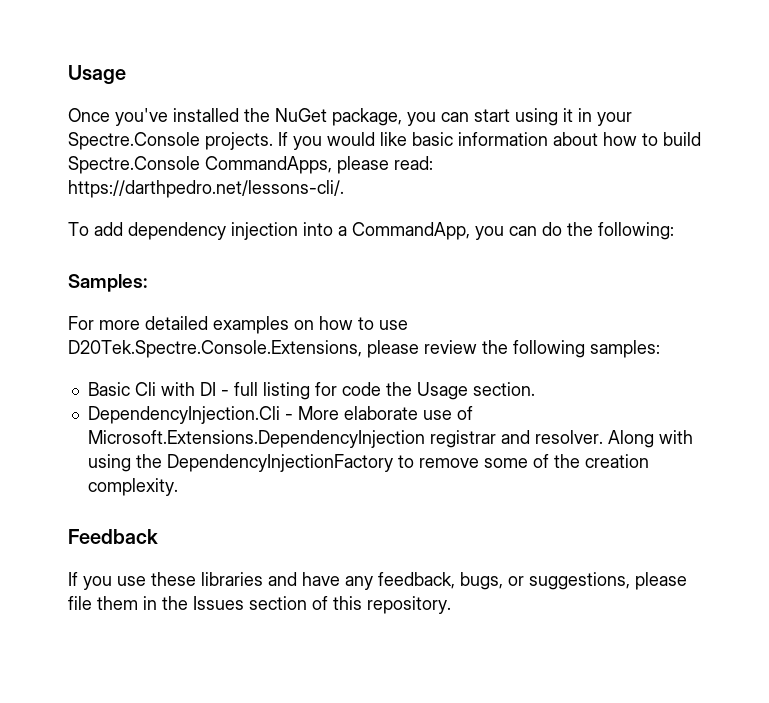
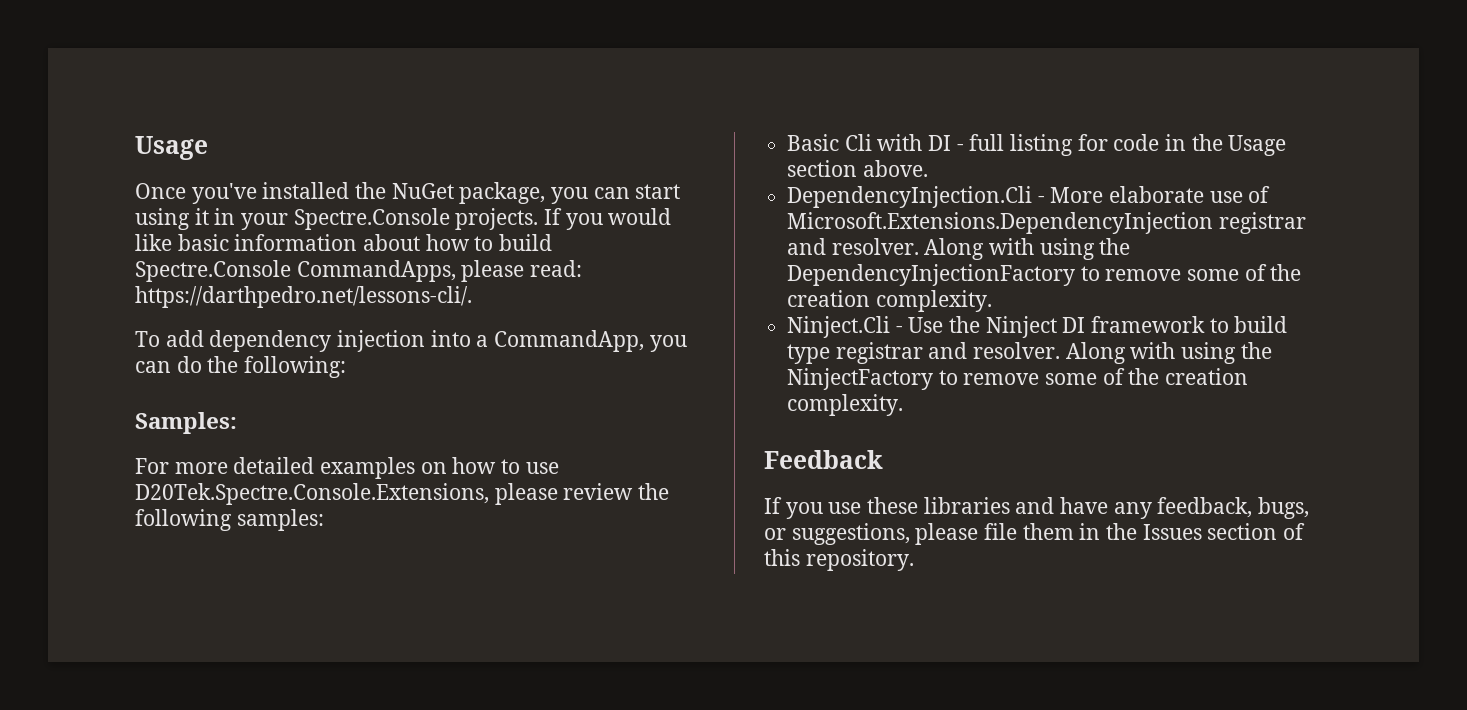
(381, 389) none -> [1165,134,1187,151] in
[472,382,535,396] section. -> [787,160,928,177] section above.
(178, 487) none -> [787,316,1288,338] [787,342,1272,364] [787,368,1249,390] [787,394,904,416] // Ninject.Cli - Use the Ninject DI framework to build type registrar and resolver. Along with using the NinjectFactory to remove some of the creation complexity.

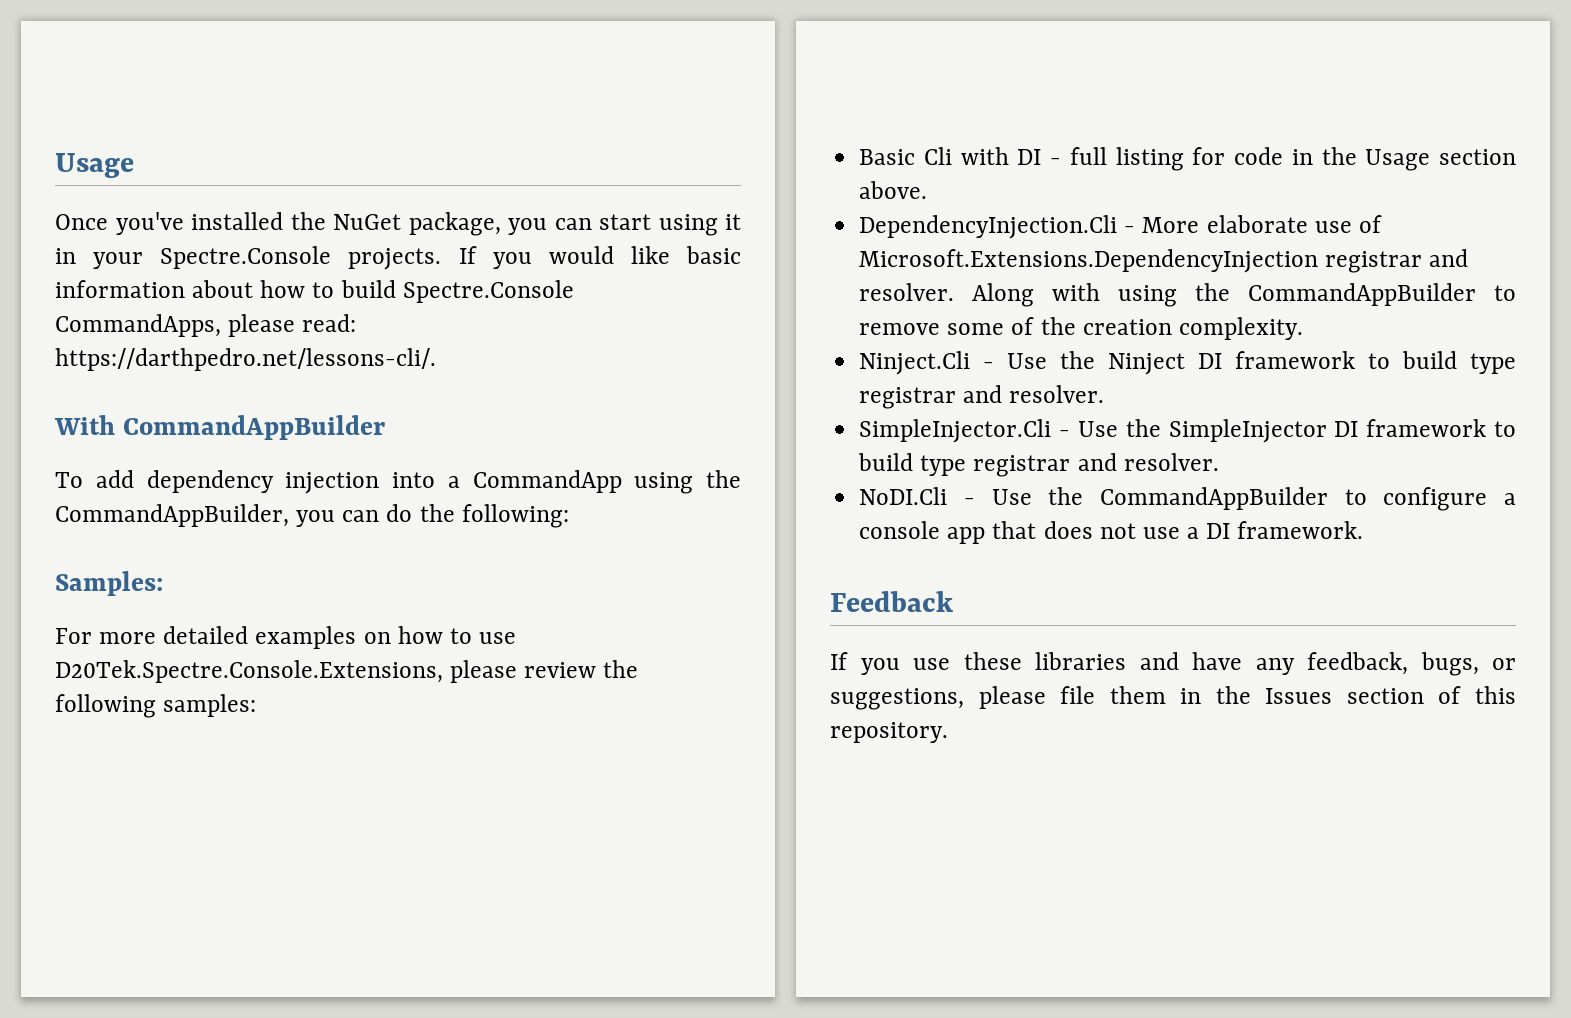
(472, 297) none -> [54,415,385,440] // With CommandAppBuilder
[494,330,645,352] CommandApp, -> [472,470,741,494] [55,504,289,527] CommandApp using the CommandAppBuilder,
[787,264,1076,286] DependencyInjectionFactory -> [1248,283,1477,306] CommandAppBuilder
[1065,342,1272,364] [787,368,1249,390] [787,394,904,416] Along with using the NinjectFactory to remove some of the creation complexity. -> [859,419,1516,443] [858,453,1219,477] [859,487,1516,511] [859,521,1364,544] // SimpleInjector.Cli - Use the SimpleInjector DI framework to build type registrar and resolver. // NoDI.Cli - Use the CommandAppBuilder to configure a console app that does not use a DI framework.

